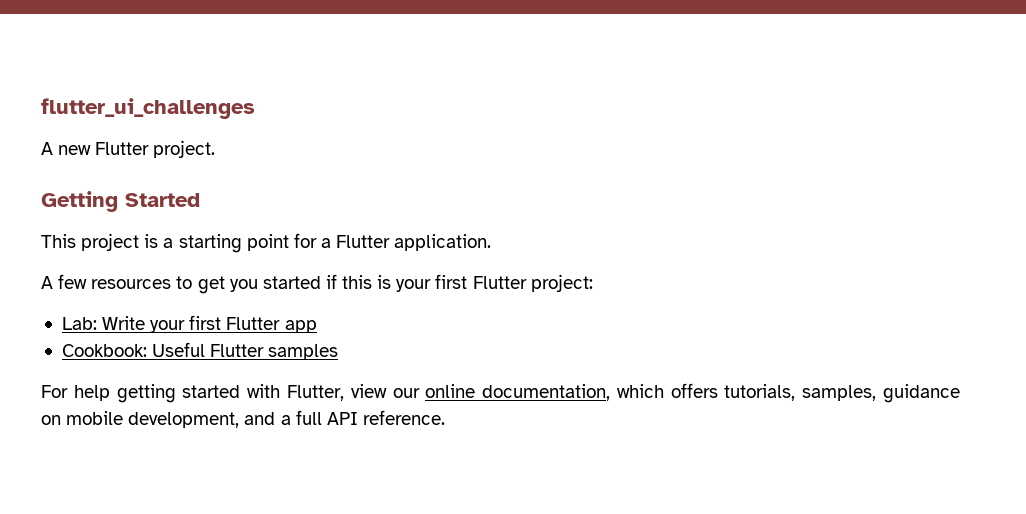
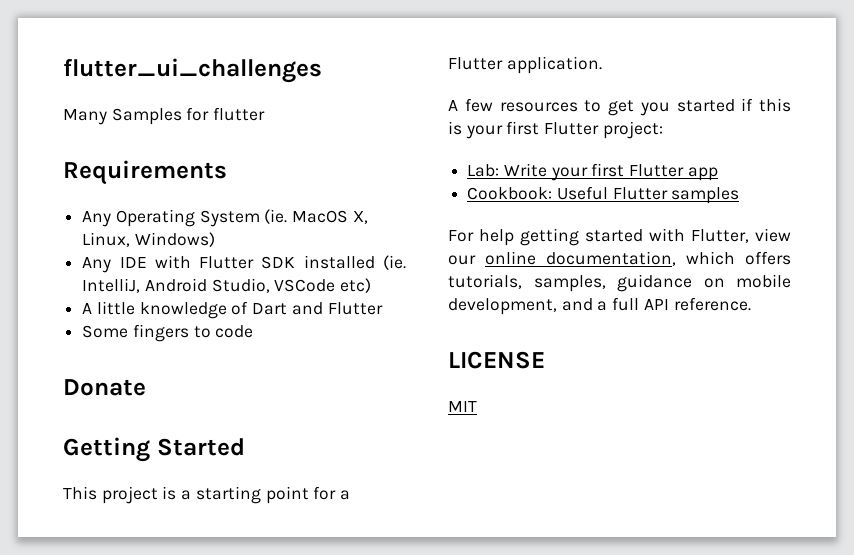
[41,140,216,158] A new Flutter project. -> [63,107,266,125] [63,160,227,185] [82,209,368,227] [82,232,215,247] [82,255,406,273] [82,278,372,293] [82,301,383,319] [82,324,254,342] [63,379,146,396] Many Samples for flutter // Requirements // Any Operating System (ie. MacOS X, Linux, Windows) // Any IDE with Flutter SDK installed (ie. IntelliJ, Android Studio, VSCode etc) // A little knowledge of Dart and Flutter // Some fingers to code // Donate
(445, 417) none -> [448,351,545,369] [448,401,477,412] // LICENSE // MIT

